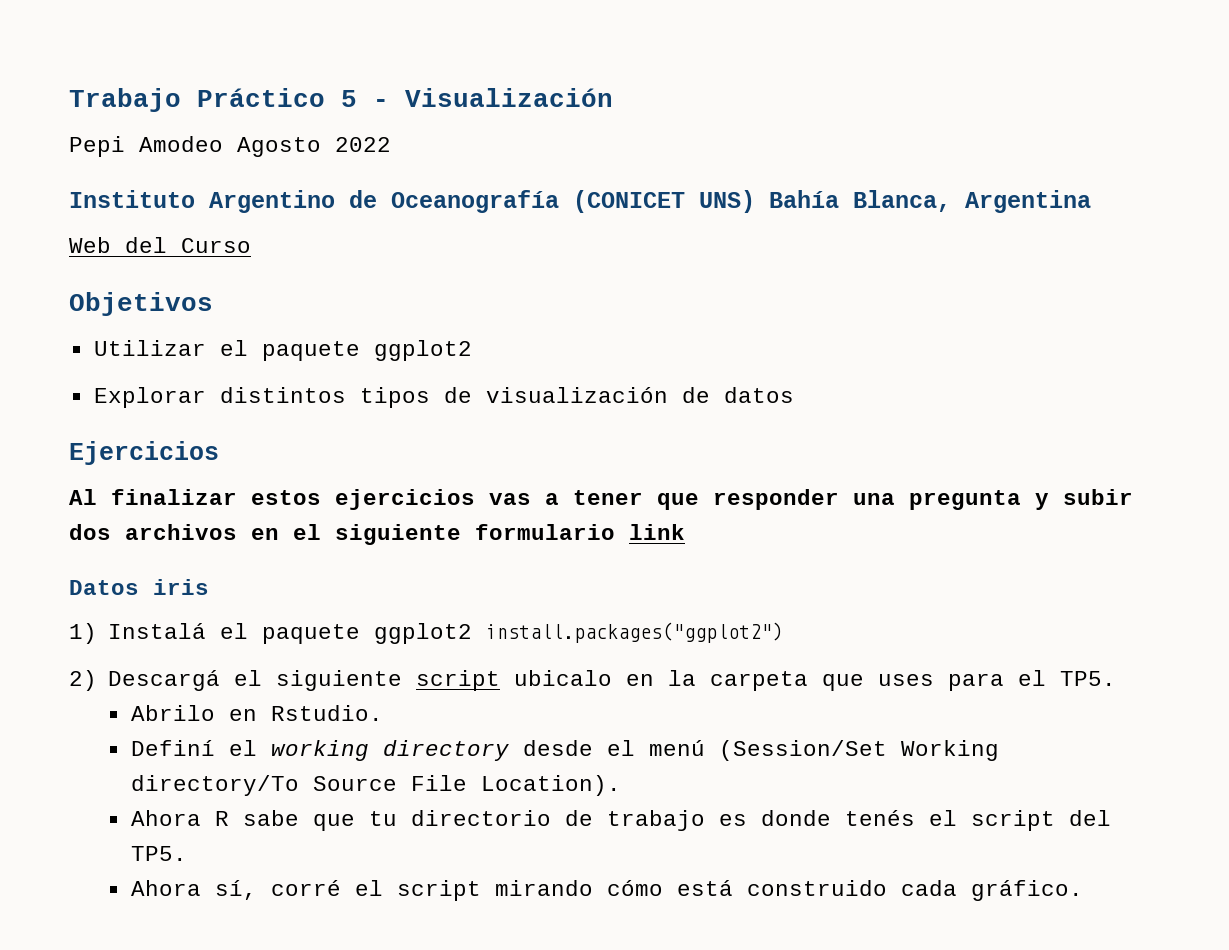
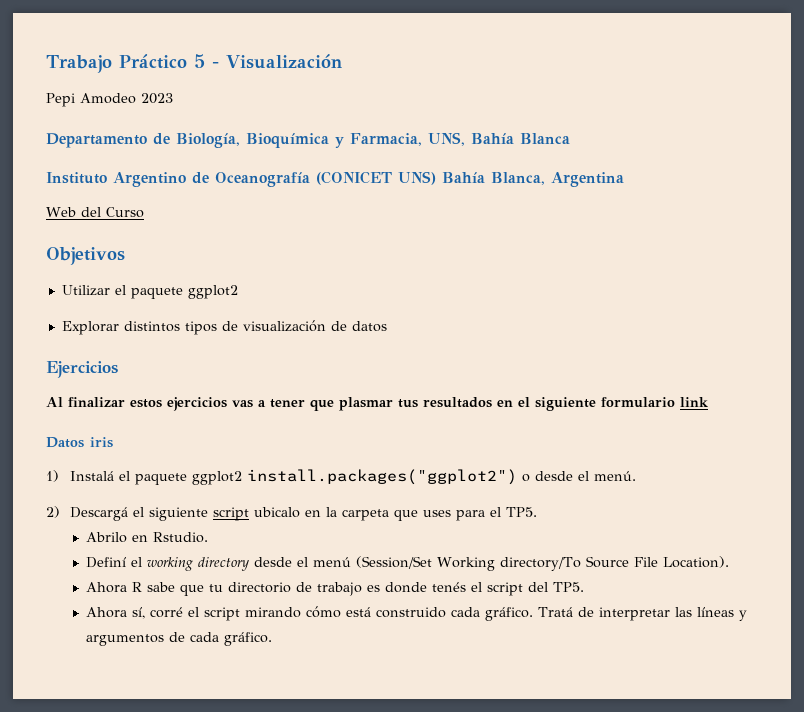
[237,137,391,157] Agosto 2022 -> [141,93,173,104] [46,132,570,148] 2023 // Departamento de Biología, Bioquímica y Farmacia, UNS, Bahía Blanca
[713,489,1133,510] [69,524,237,540] responder una pregunta y subir dos archivos -> [339,397,492,411] plasmar tus resultados
(784, 632) none -> [522,471,637,482] o desde el menú.
(1083, 890) none -> [538,607,748,621] [86,632,273,646] Tratá de interpretar las líneas y argumentos de cada gráfico.

